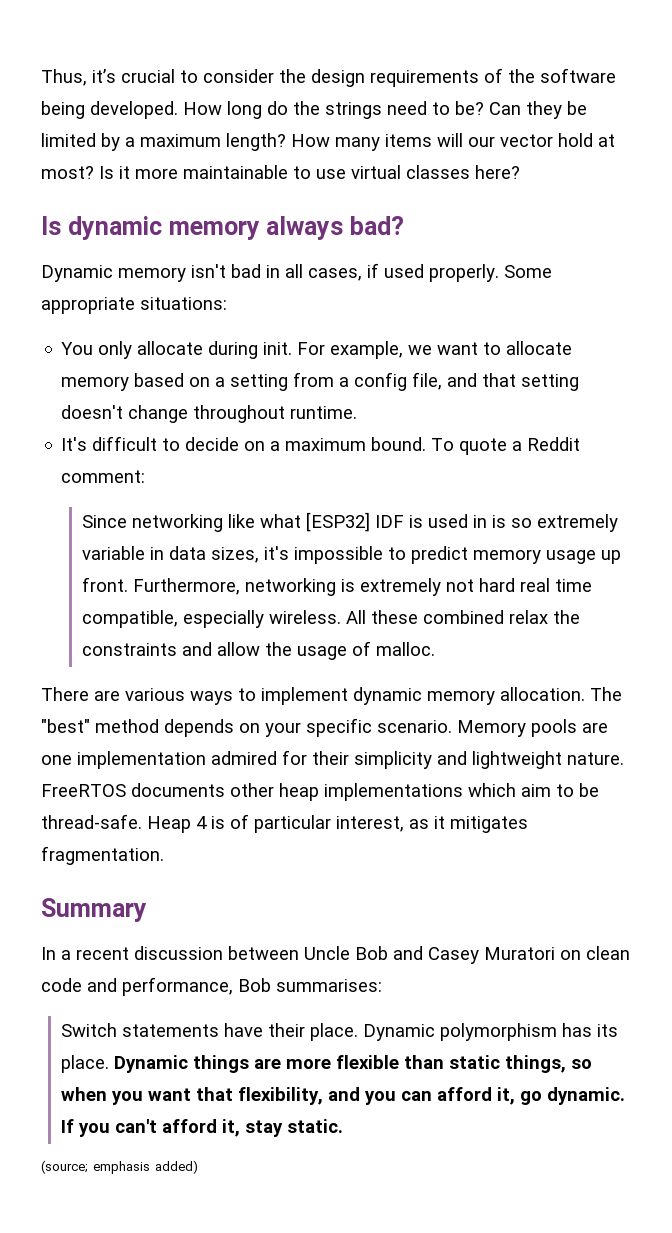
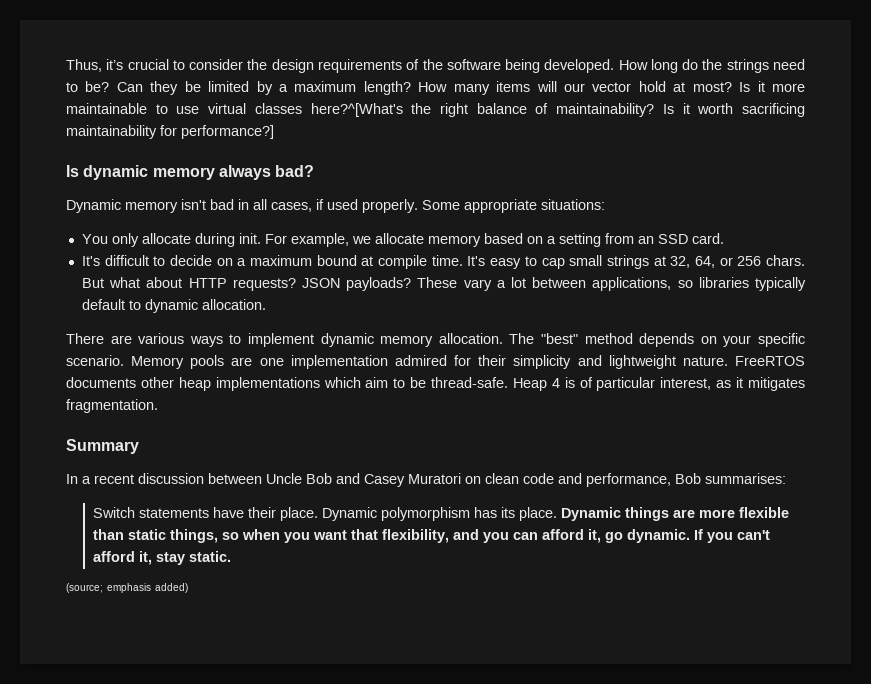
[475,165,520,179] here? -> [310,103,805,117] [66,125,274,139] here?^[What's the right balance of maintainability? Is it worth sacrificing maintainability for performance?]
[437,342,502,355] want to -> (371, 240) none
[339,372,580,391] [61,405,358,423] a config file, and that setting doesn't change throughout runtime. -> [637,233,724,244] an SSD card.
[371,437,581,455] [61,470,146,483] [81,512,618,532] [81,546,621,564] [81,577,592,596] [81,610,580,628] [81,641,435,660] bound. To quote a Reddit comment: // Since networking like what [ESP32] IDF is used in is so extremely variable in data sizes, it's impossible to predict memory usage up front. Furthermore, networking is extremely not hard real time compatible, especially wireless. All these combined relax the constraints and allow the usage of malloc. -> [316,255,805,269] [81,277,806,291] [81,299,266,313] bound at compile time. It's easy to cap small strings at 32, 64, or 256 chars. But what about HTTP requests? JSON payloads? These vary a lot between applications, so libraries typically default to dynamic allocation.

